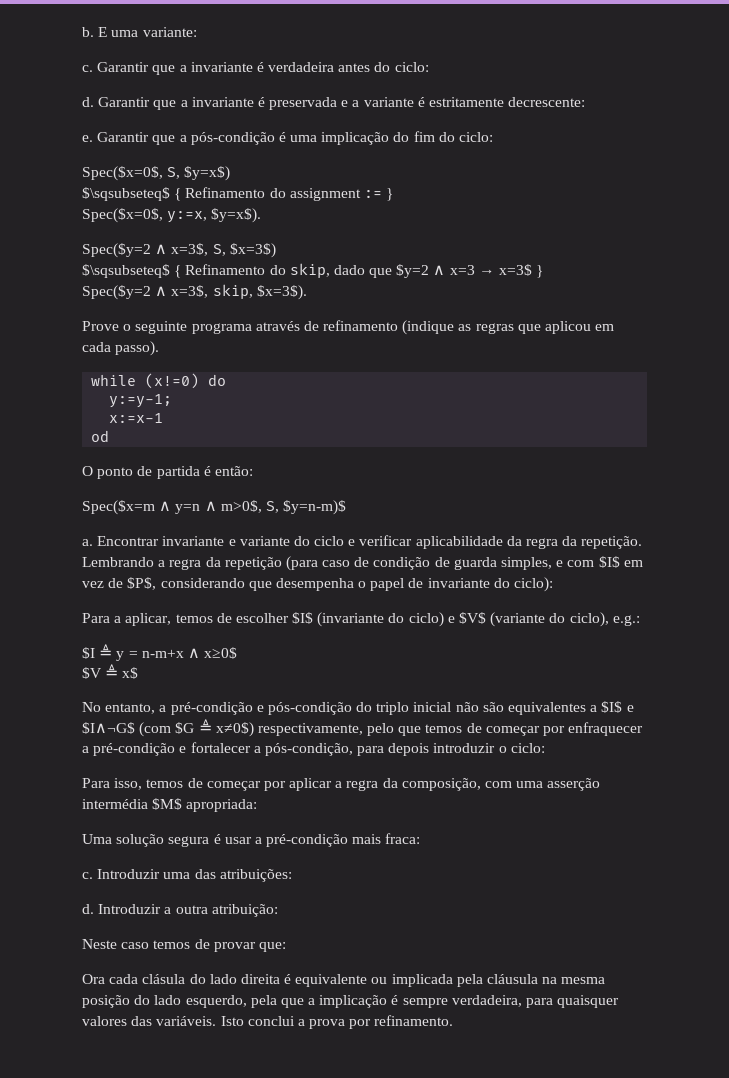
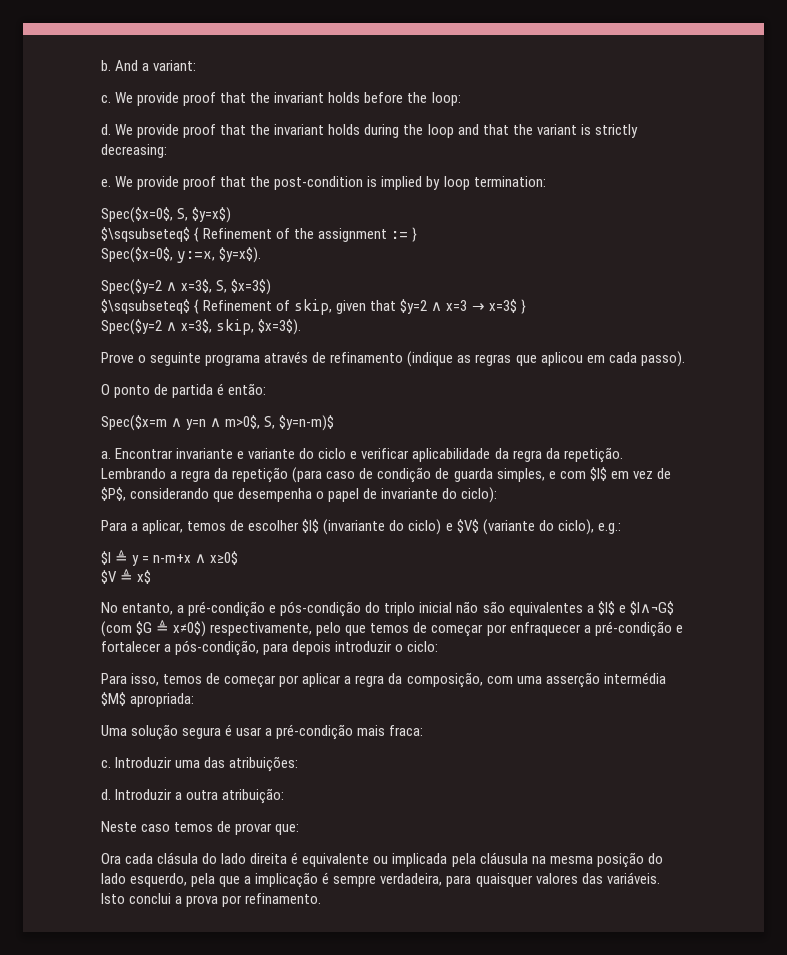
[98,27,197,37] [82,62,429,75] [82,97,586,110] [82,131,494,145] E uma variante: // c. Garantir que a invariante é verdadeira antes do ciclo: // d. Garantir que a invariante é preservada e a variante é estritamente decrescente: // e. Garantir que a pós-condição é uma implicação do fim do ciclo: -> [115,60,197,71] [101,92,461,106] [101,124,638,138] [101,144,167,158] [101,176,546,190] And a variant: // c. We provide proof that the invariant holds before the loop: // d. We provide proof that the invariant holds during the loop and that the variant is strictly decreasing: // e. We provide proof that the post-condition is implied by loop termination:
[185,187,286,198] Refinamento do -> [203,228,315,239] Refinement of the
[185,263,393,278] Refinamento do skip, dado que -> [203,299,397,315] Refinement of skip, given that
[91,373,227,389] [109,394,173,408] [109,413,164,423] [91,430,110,442] // while (x!=0) do // y:=y-1; // x:=x-1 // od -> (685, 359) none

